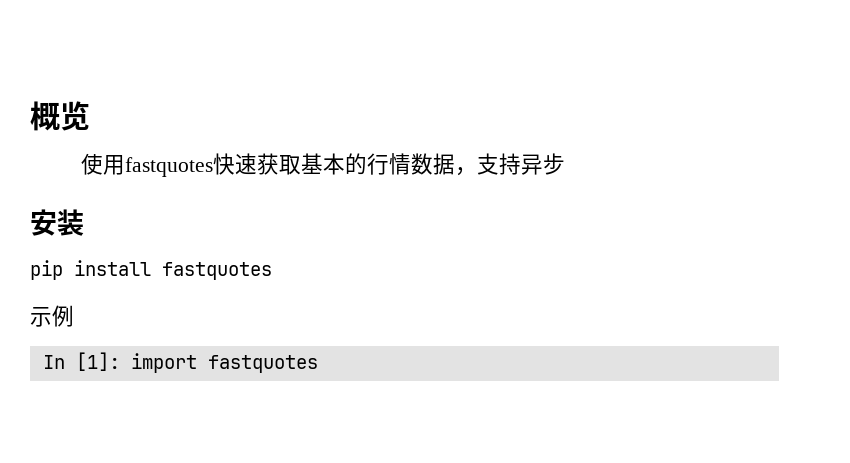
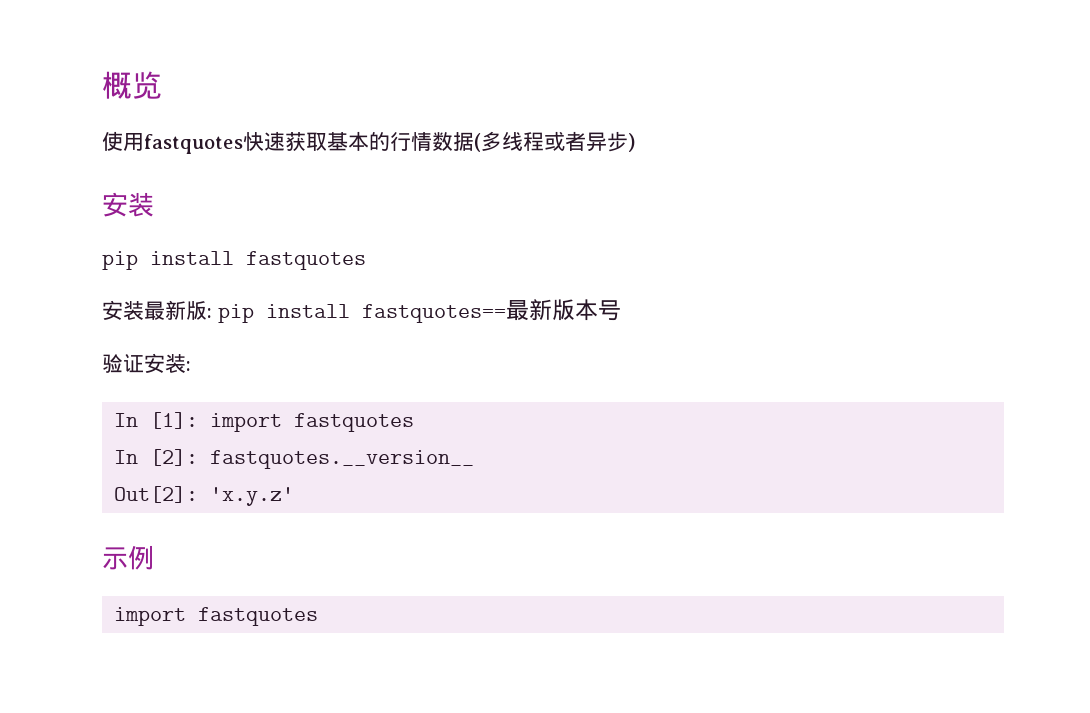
[454,153,521,176] ，支持 -> [474,131,586,152] (多线程或者
(565, 164) none -> [628,133,635,152] )
[30,305,74,327] [42,352,120,371] 示例 // In [1]: -> [102,299,621,323] [102,353,191,373] [114,412,415,432] [114,449,475,469] [114,486,295,506] [102,545,154,570] 安装最新版: pip install fastquotes==最新版本号 // 验证安装: // In [1]: import fastquotes // In [2]: fastquotes.__version__ // Out[2]: 'x.y.z' // 示例 //

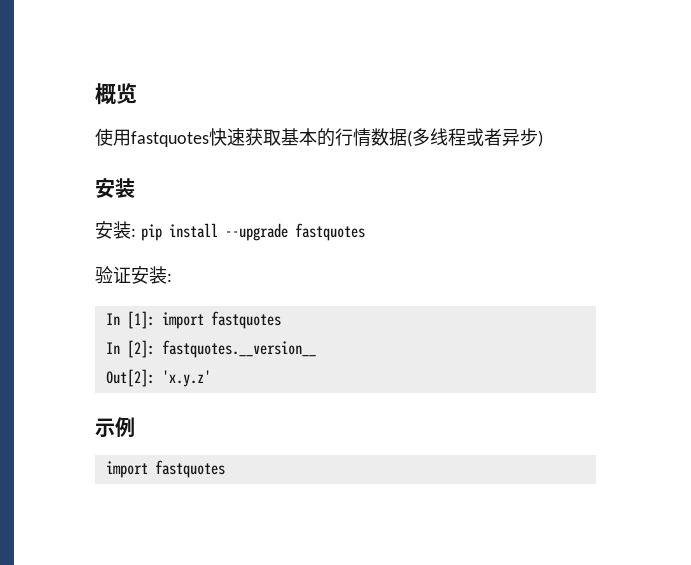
[102,251,366,270] [102,300,207,320] // pip install fastquotes // 安装最新版 -> [95,221,131,239] // 安装
[361,299,621,323] fastquotes==最新版本号 -> [224,223,365,241] --upgrade fastquotes

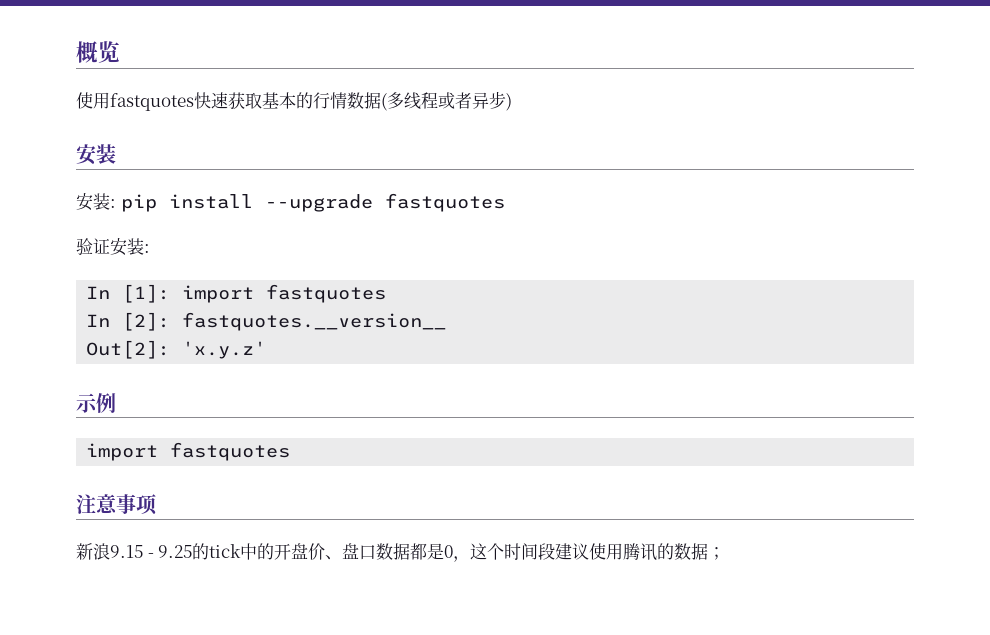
(225, 469) none -> [76,494,157,515] [76,543,726,562] // 注意事项 // 新浪9.15 - 9.25的tick中的开盘价、盘口数据都是0，这个时间段建议使用腾讯的数据；

